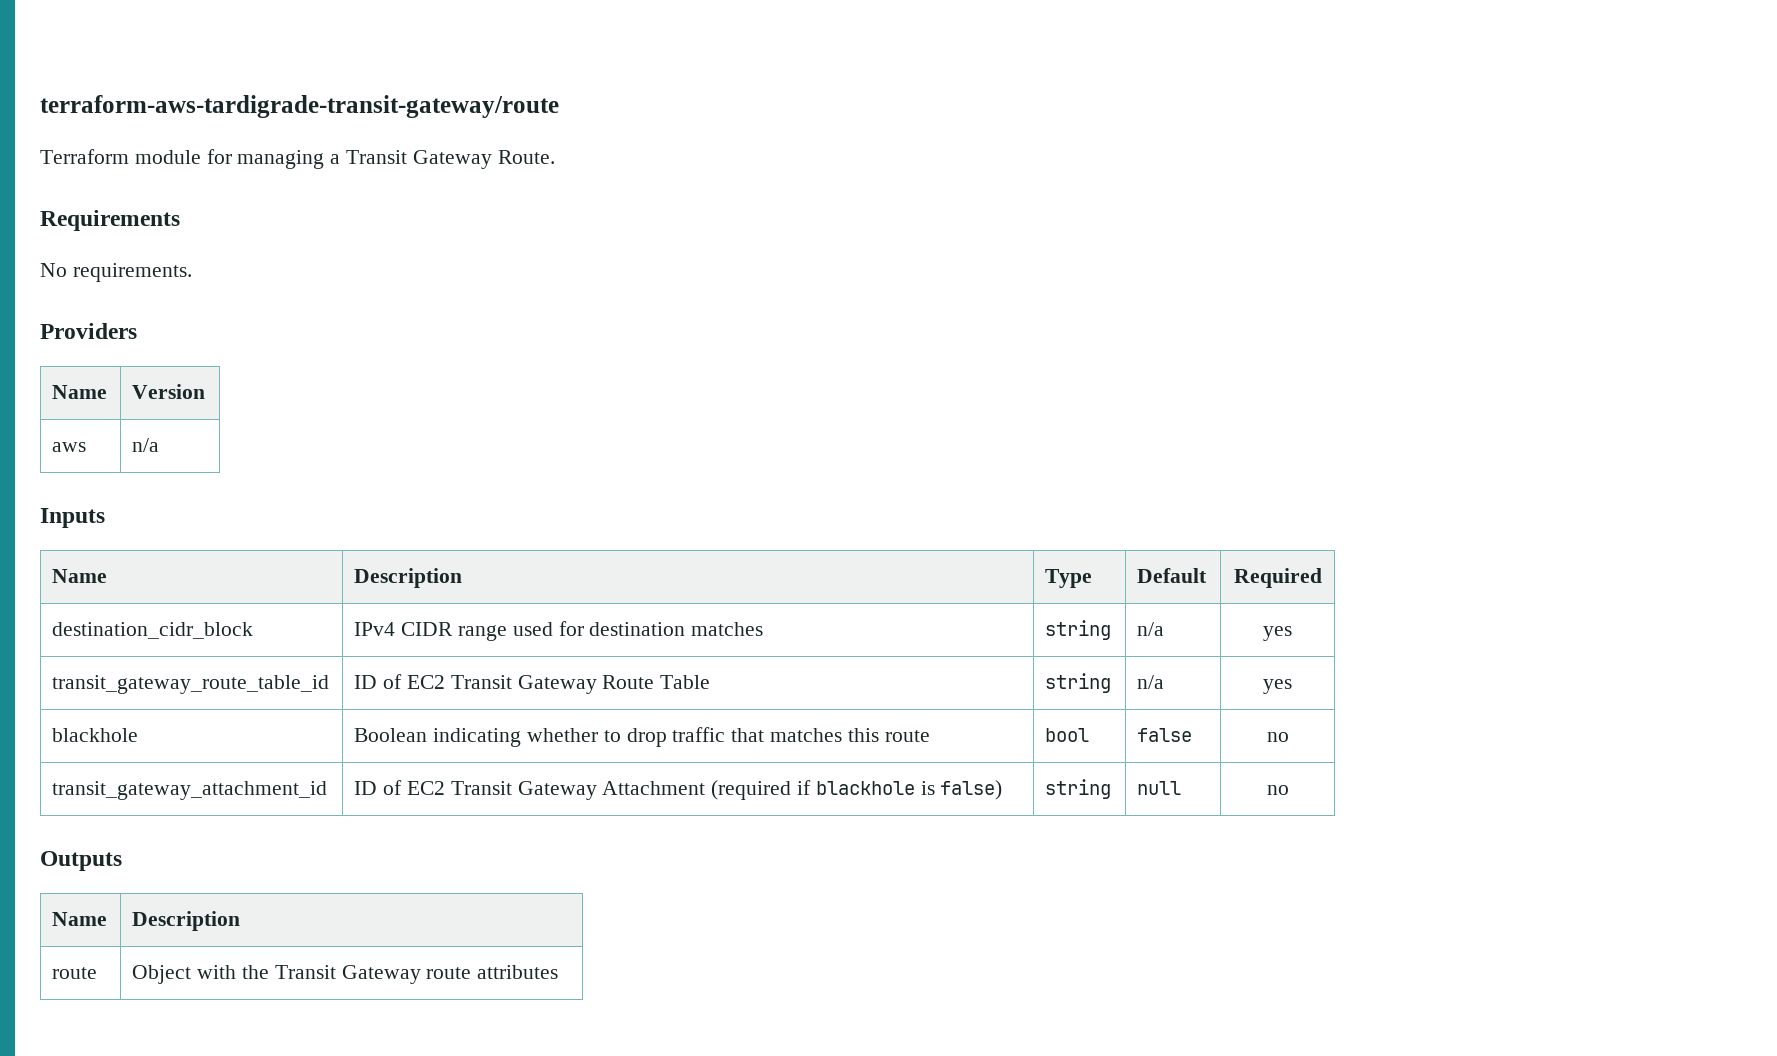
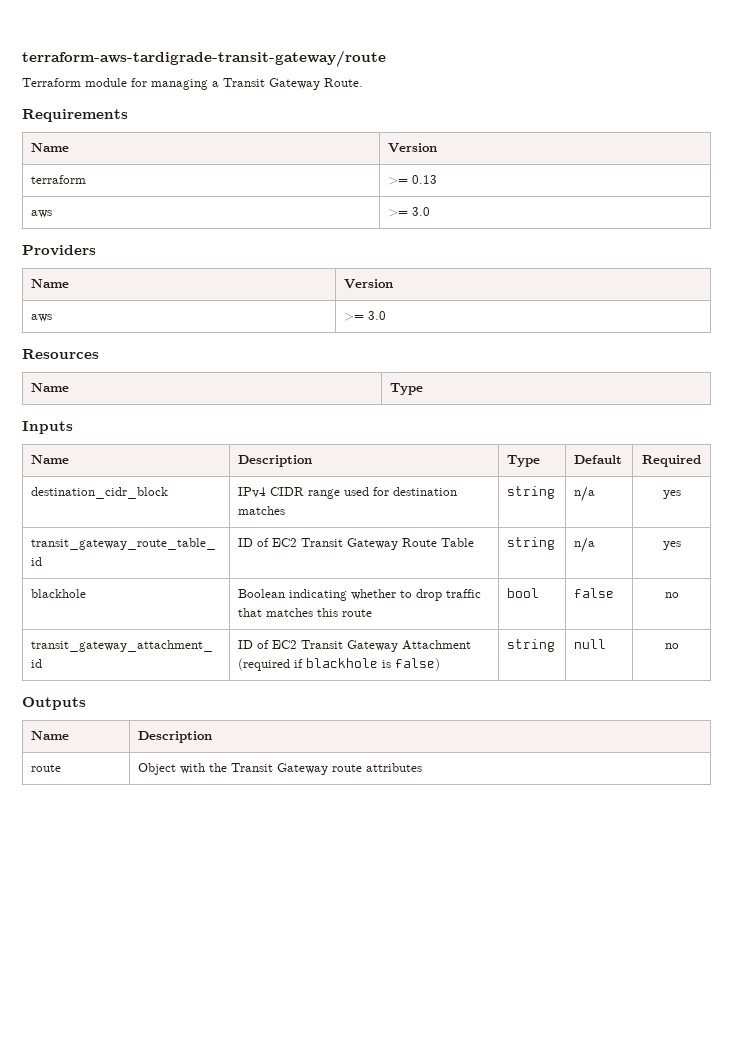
[40,263,192,282] // No requirements. -> [30,143,69,152] [387,143,437,153] [30,175,86,184] [387,175,437,185] [30,210,52,218] [387,207,430,217] // Name | Version // terraform | >= 0.13 // aws | >= 3.0
[132,438,160,452] n/a -> [343,311,386,321] [22,349,99,359] [30,383,69,392] [389,383,423,395] >= 3.0 // Resources // Name | Type

